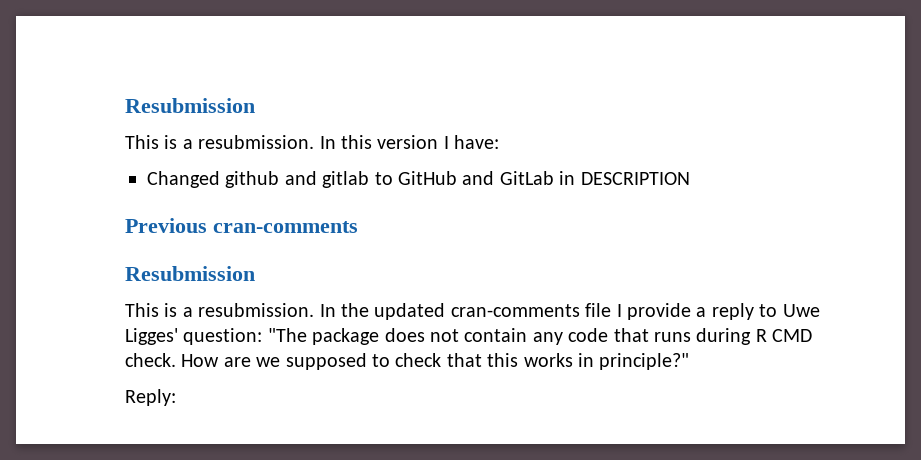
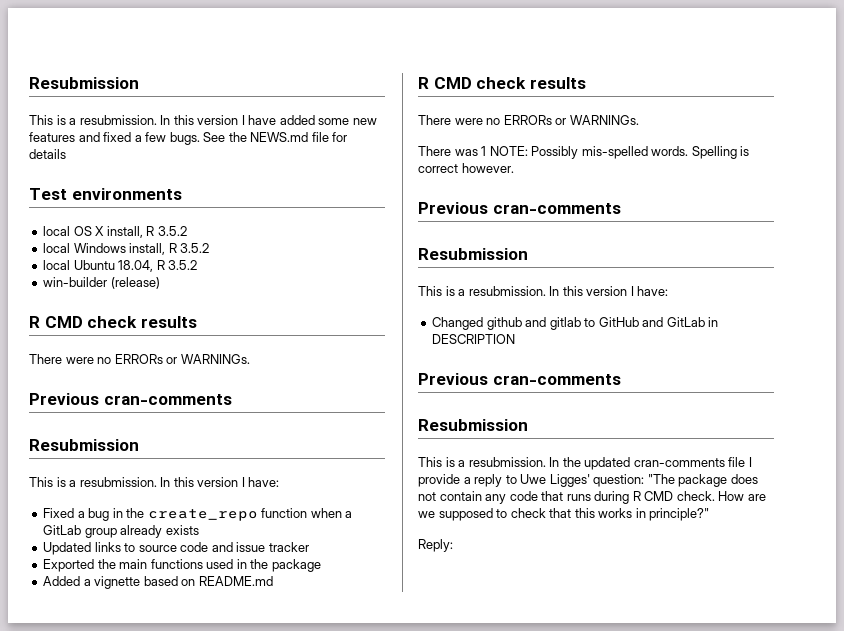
[125,98,255,113] Resubmission -> [29,77,139,89] [29,115,377,125] [29,132,348,145] [29,149,66,159] [29,188,182,200] [43,226,187,238] [43,243,210,255] [43,260,198,272] [43,277,160,289] [29,316,197,328] [29,354,250,364] [29,393,232,405] [29,439,139,451] [29,477,280,487] [43,508,353,521] [43,525,199,538] [43,542,309,555] [43,559,321,572] [43,576,273,589] [418,77,586,89] [418,115,639,125] [418,146,750,159] [418,163,514,173] [418,202,621,214] [418,248,528,260] Resubmission // This is a resubmission. In this version I have added some new features and fixed a few bugs. See the NEWS.md file for details // Test environments // local OS X install, R 3.5.2 // local Windows install, R 3.5.2 // local Ubuntu 18.04, R 3.5.2 // win-builder (release) // R CMD check results // There were no ERRORs or WARNINGs. // Previous cran-comments // Resubmission // This is a resubmission. In this version I have: // Fixed a bug in the create_repo function when a GitLab group already exists // Updated links to source code and issue tracker // Exported the main functions used in the package // Added a vignette based on README.md // R CMD check results // There were no ERRORs or WARNINGs. // There was 1 NOTE: Possibly mis-spelled words. Spelling is correct however. // Previous cran-comments // Resubmission

